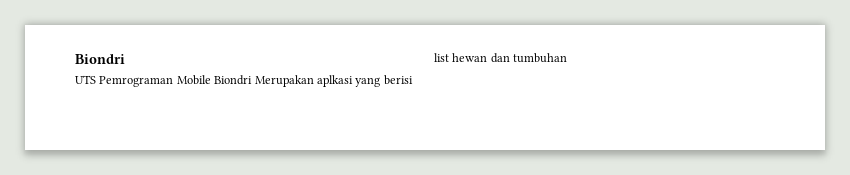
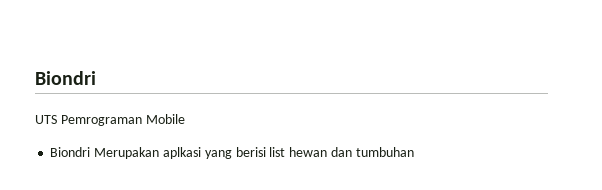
(211, 80) none -> (185, 119) //

